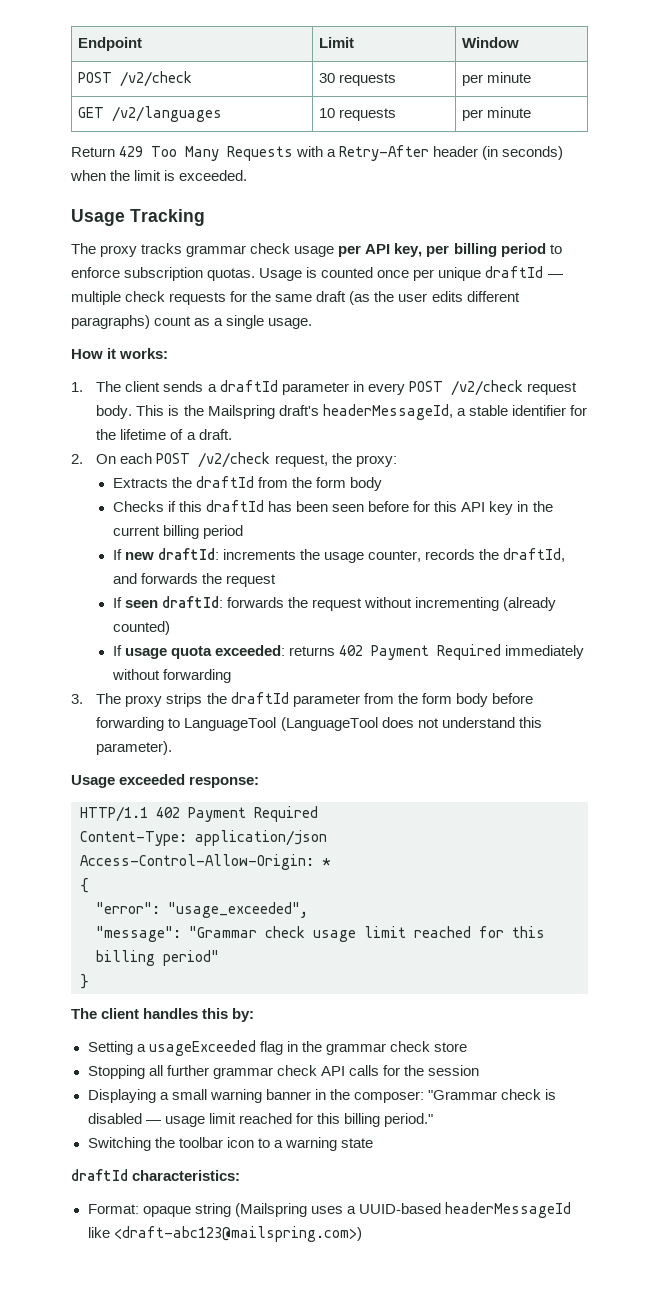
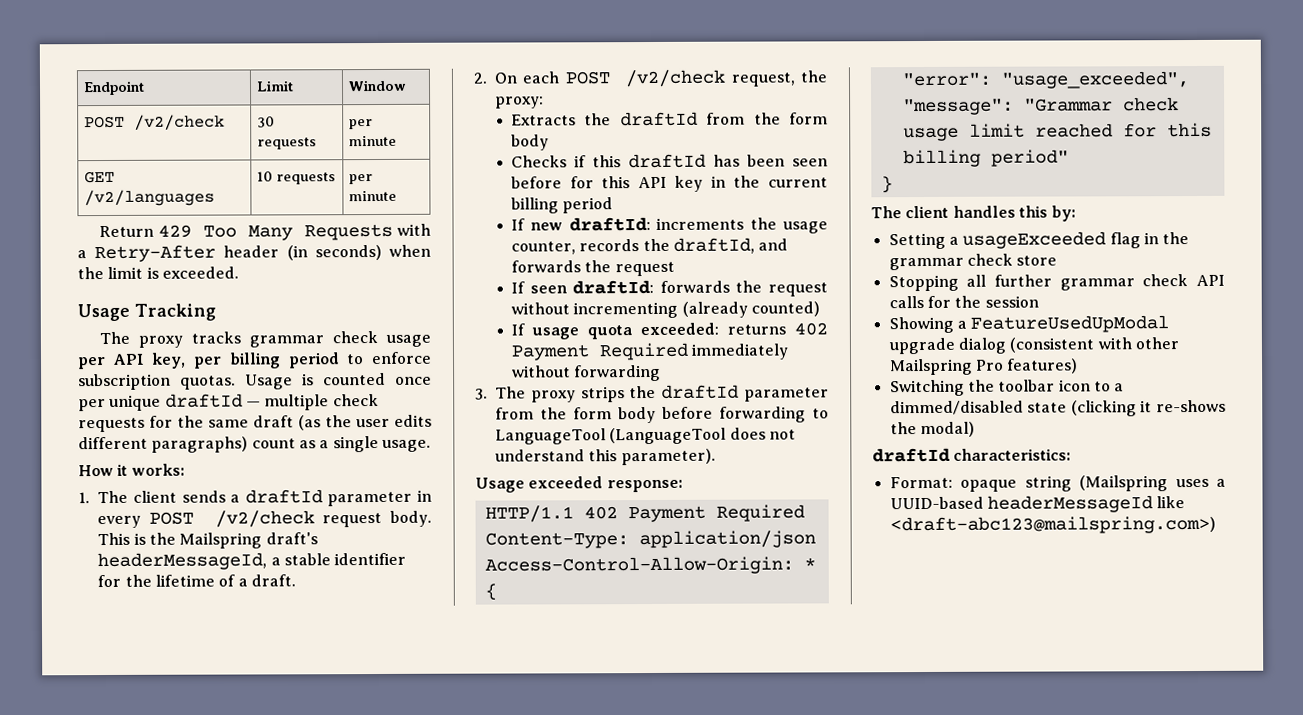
[87,1089,556,1103] [87,1113,433,1127] Displaying a small warning banner in the composer: "Grammar check is disabled — usage limit reached for this billing period." -> [888,315,1170,334] [888,337,1179,355] [889,358,1079,376] Showing a FeatureUsedUpModal upgrade dialog (consistent with other Mailspring Pro features)
[284,1137,337,1151] warning -> [889,400,1024,416] dimmed/disabled
(373, 1143) none -> [1070,399,1226,417] [889,421,975,438] (clicking it re-shows the modal)

